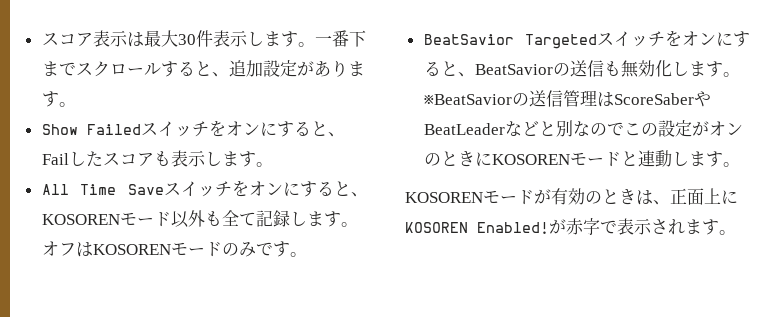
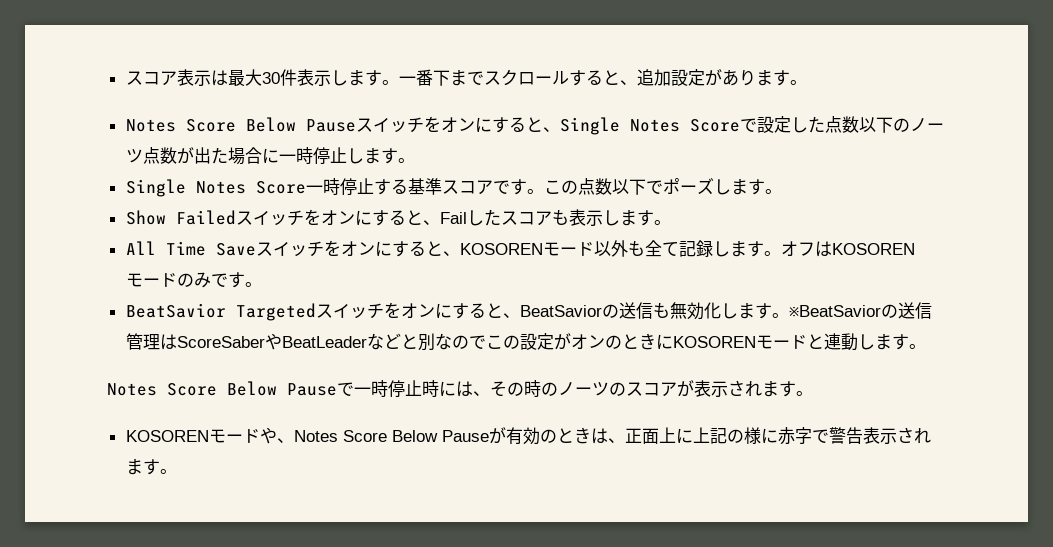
(76, 104) none -> [125,116,944,135] [125,147,415,165] [125,178,782,197] // Notes Score Below Pauseスイッチをオンにすると、Single Notes Scoreで設定した点数以下のノーツ点数が出た場合に一時停止します。 // Single Notes Score一時停止する基準スコアです。この点数以下でポーズします。
[405,190,534,205] KOSORENモード -> [107,380,813,397] [125,427,489,444] Notes Score Below Pauseで一時停止時には、その時のノーツのスコアが表示されます。 // KOSORENモードや、Notes Score Below Pause
[405,218,617,235] KOSOREN Enabled!が赤字で -> [692,427,863,445] 上記の様に赤字で警告

